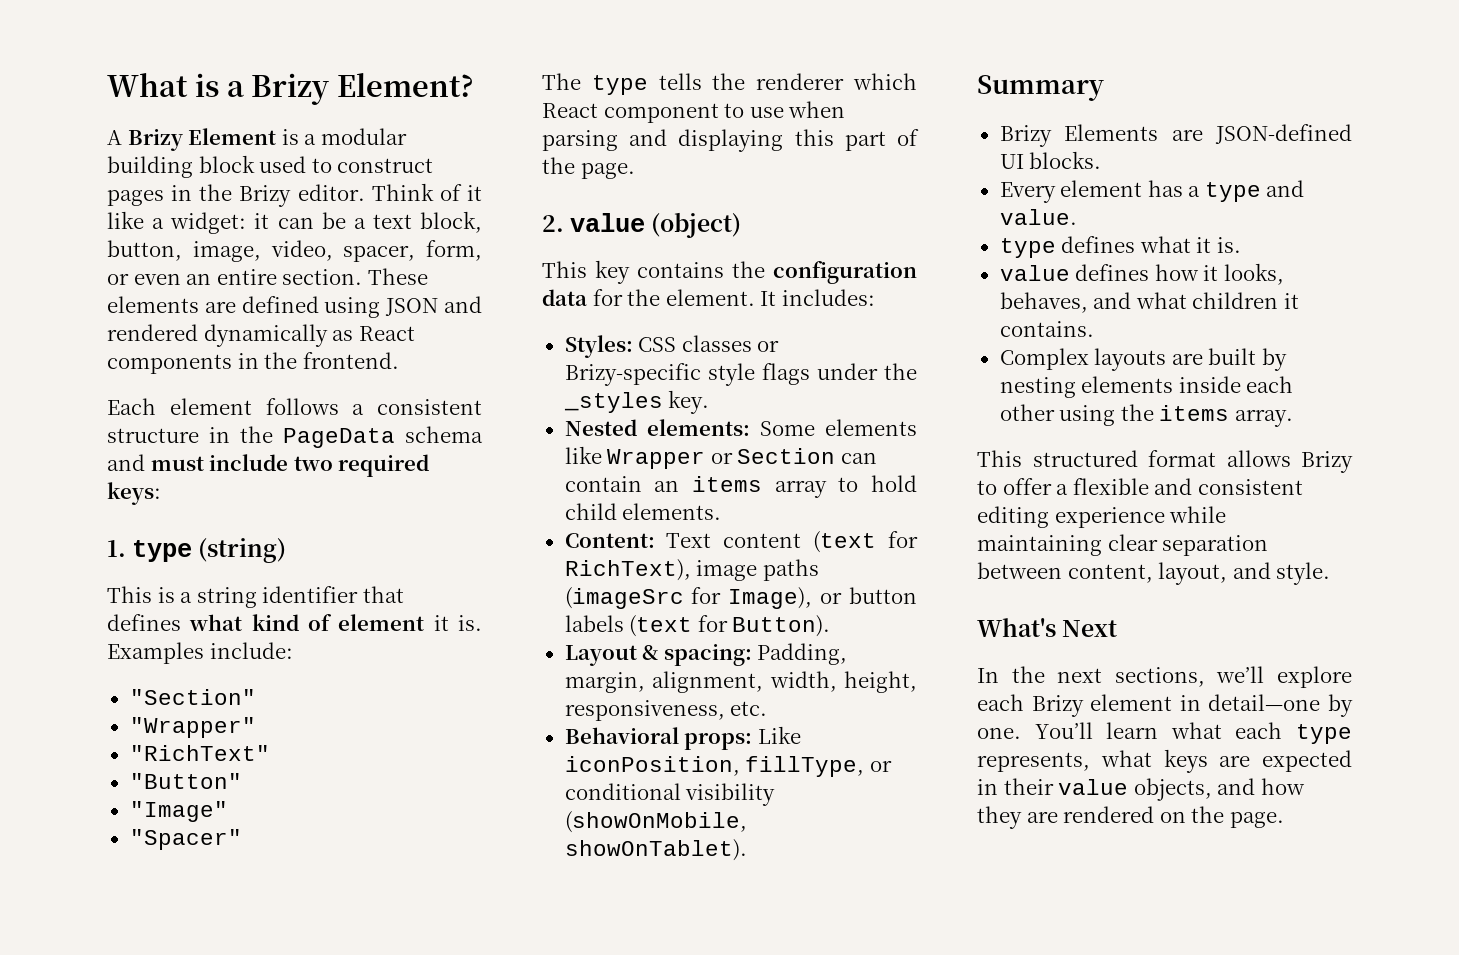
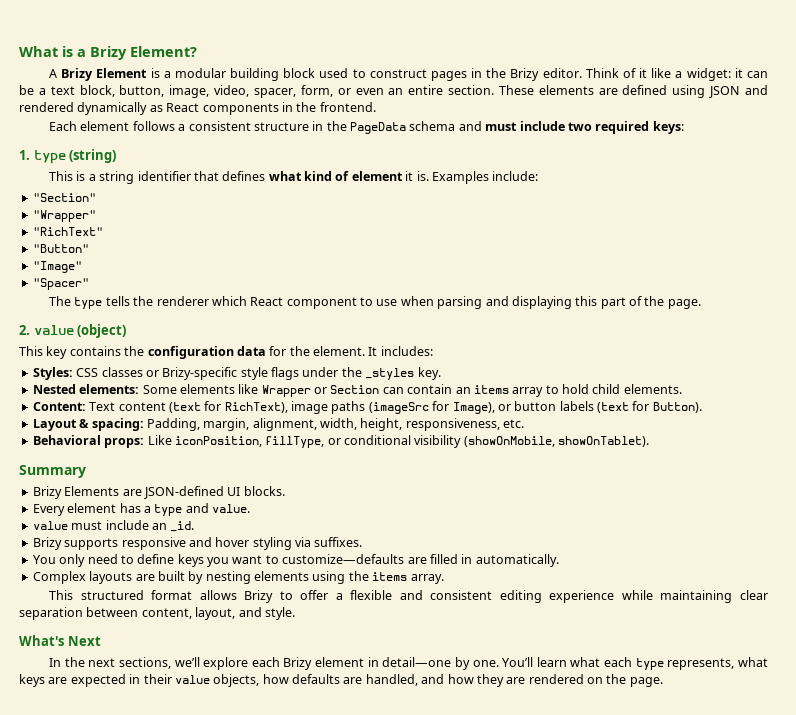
[999,236,1241,258] [999,263,1284,285] [999,292,1299,313] [999,321,1094,337] type defines what it is. // value defines how it looks, behaves, and what children it contains. -> [32,520,195,532] [32,537,363,550] [32,554,559,567] value must include an _id. // Brizy supports responsive and hover styling via suffixes. // You only need to define keys you want to customize—defaults are filled in automatically.
[1178,376,1294,393] [999,404,1055,421] inside each other -> (309, 576) none
(1212, 789) none -> [262,674,418,686] how defaults are handled,

